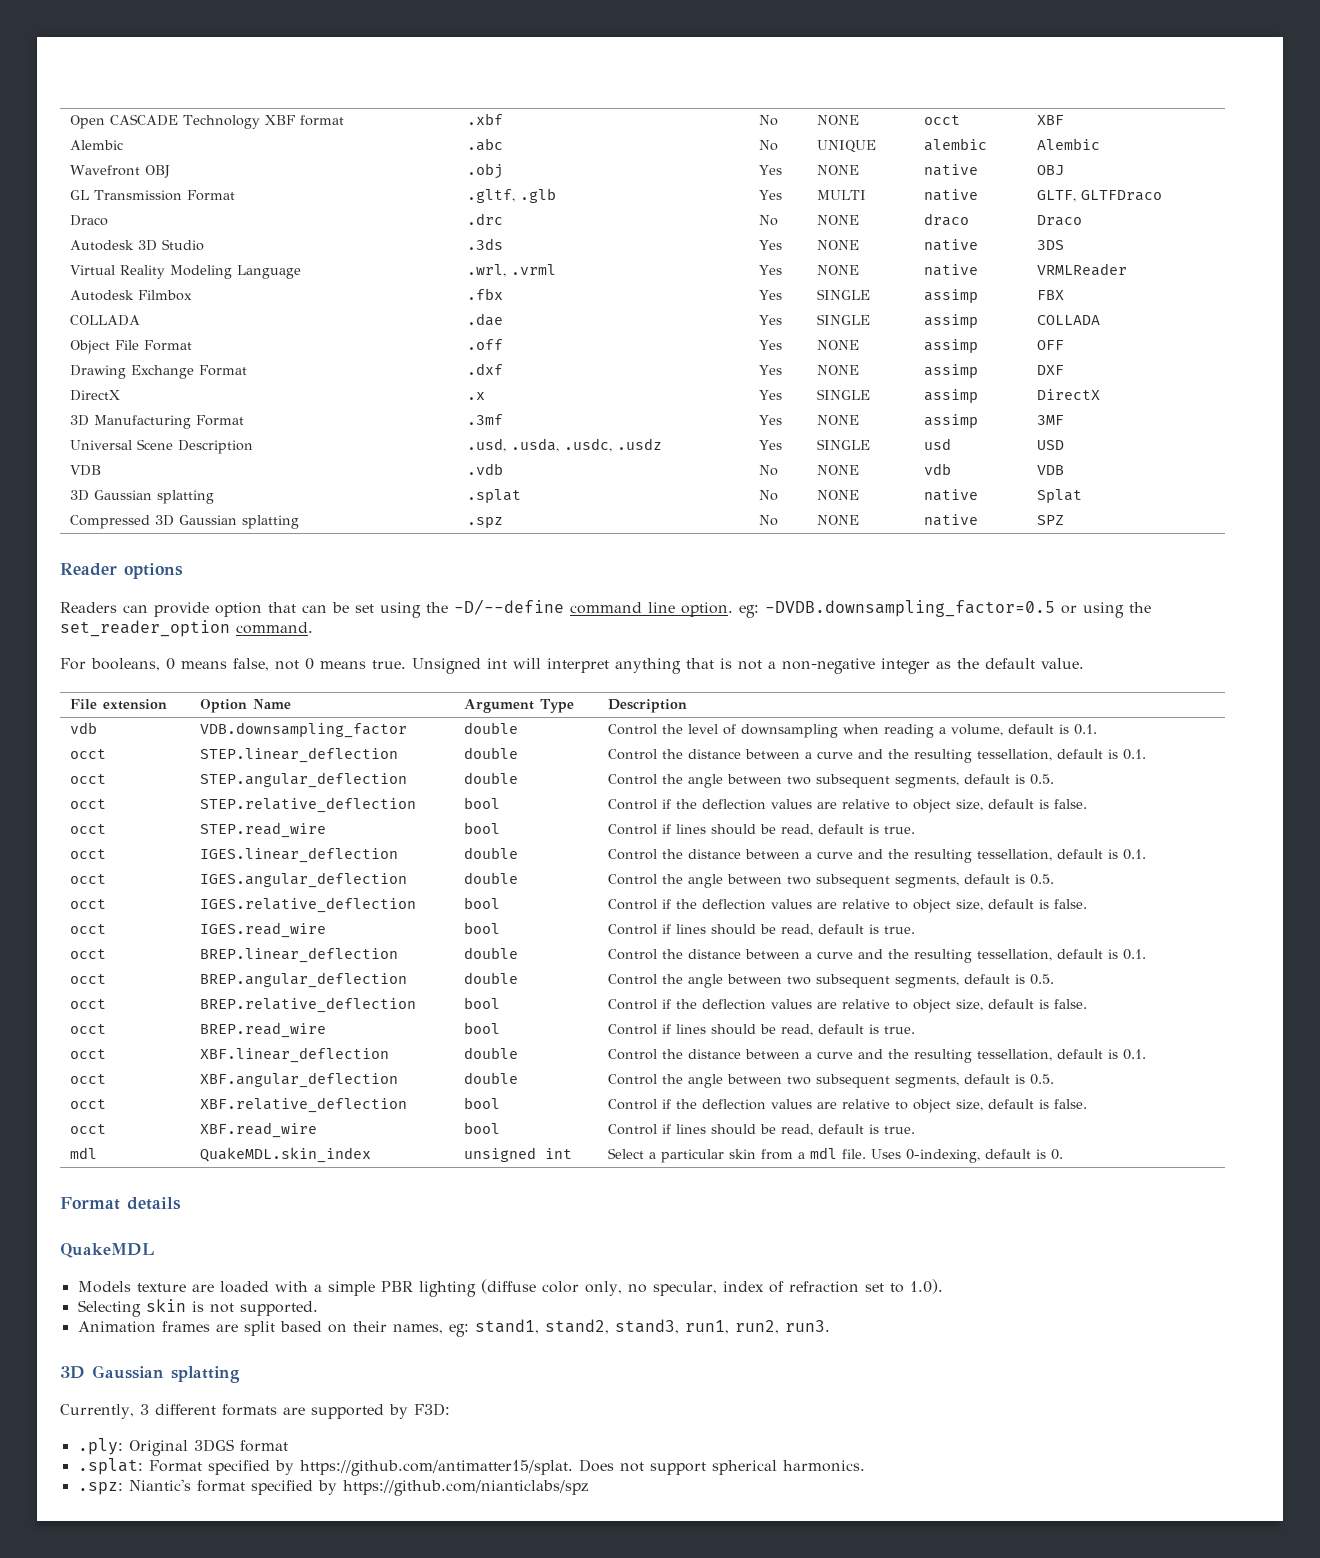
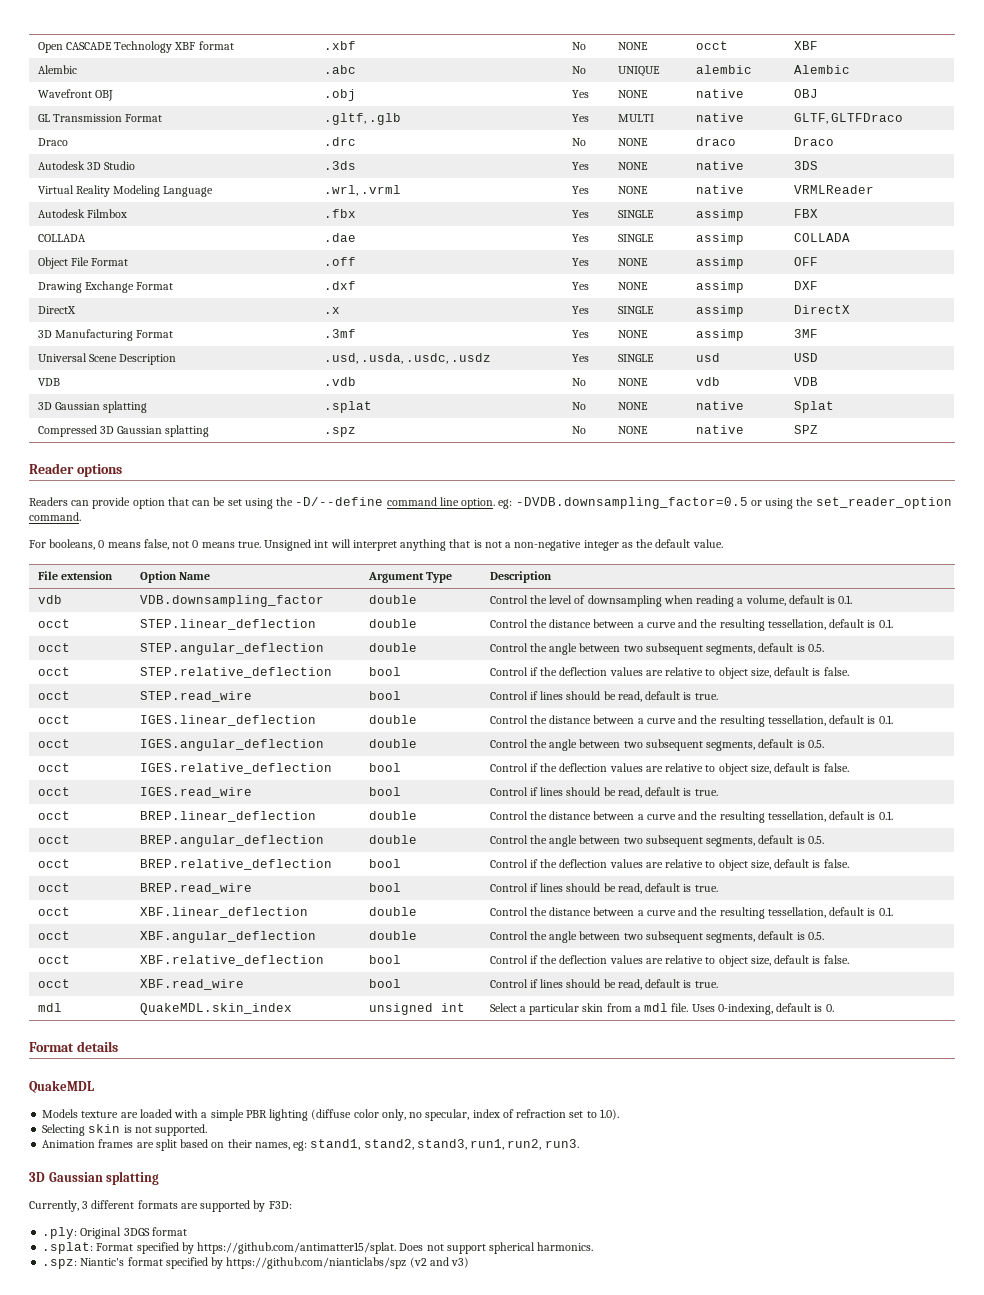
(588, 1488) none -> [409,1257,470,1268] (v2 and v3)

